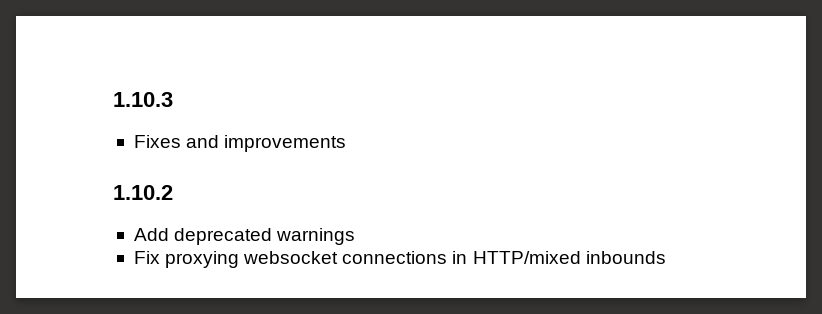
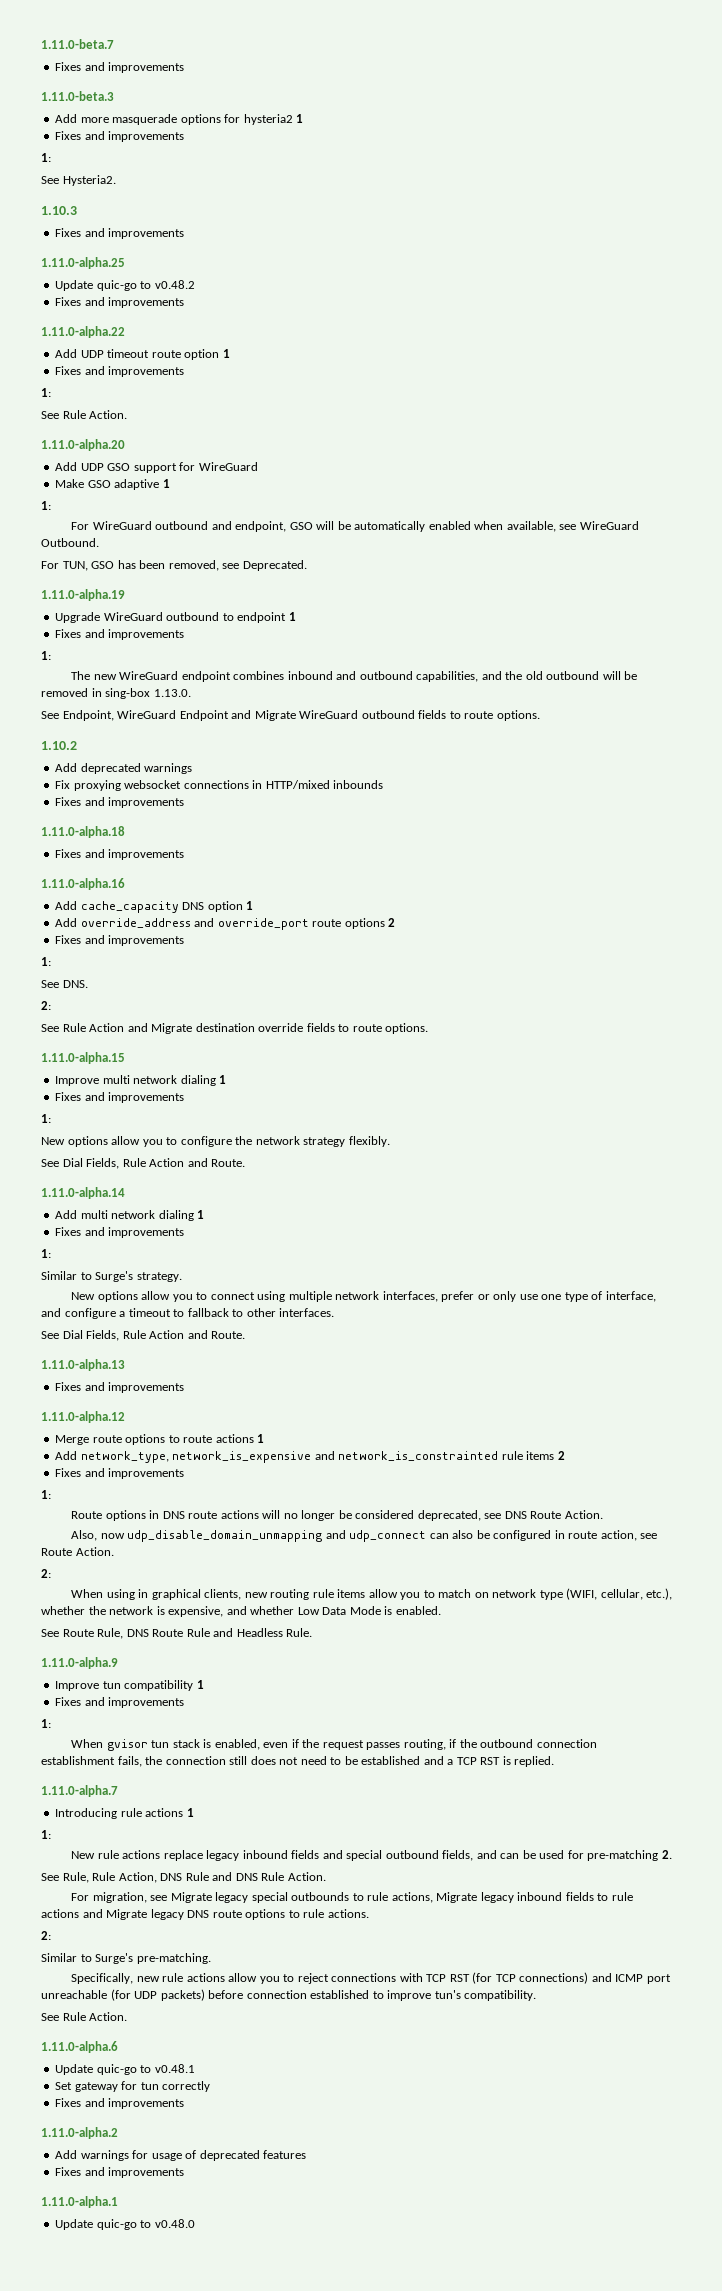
[113,92,173,107] [133,135,347,152] 1.10.3 // Fixes and improvements -> [41,39,114,49] [55,62,185,73] [41,91,114,101] [55,114,304,125] [55,131,185,142] [41,153,51,162] [41,175,116,186] [41,206,77,215] [55,228,185,239] [41,257,125,269] [55,280,195,291] [55,297,185,308] [41,326,125,338] [55,349,230,360] [55,366,185,377] [41,388,51,397] [41,410,128,419] [41,439,125,451] [55,462,258,473] [55,479,170,490] [41,501,51,510] [71,521,639,532] [41,538,99,547] [41,560,307,571] [41,589,125,601] [55,612,296,623] [55,629,185,640] [41,651,51,660] [71,671,638,682] [41,688,191,699] [41,710,540,721] 1.11.0-beta.7 // Fixes and improvements // 1.11.0-beta.3 // Add more masquerade options for hysteria2 1 // Fixes and improvements // 1: // See Hysteria2. // 1.10.3 // Fixes and improvements // 1.11.0-alpha.25 // Update quic-go to v0.48.2 // Fixes and improvements // 1.11.0-alpha.22 // Add UDP timeout route option 1 // Fixes and improvements // 1: // See Rule Action. // 1.11.0-alpha.20 // Add UDP GSO support for WireGuard // Make GSO adaptive 1 // 1: // For WireGuard outbound and endpoint, GSO will be automatically enabled when available, see WireGuard Outbound. // For TUN, GSO has been removed, see Deprecated. // 1.11.0-alpha.19 // Upgrade WireGuard outbound to endpoint 1 // Fixes and improvements // 1: // The new WireGuard endpoint combines inbound and outbound capabilities, and the old outbound will be removed in sing-box 1.13.0. // See Endpoint, WireGuard Endpoint and Migrate WireGuard outbound fields to route options.
(666, 257) none -> [55,797,185,808] [41,826,125,838] [55,849,185,860] [41,878,125,890] [55,901,254,913] [55,918,396,930] [55,935,185,946] [41,957,51,966] [41,980,88,988] [41,1001,51,1010] [41,1023,429,1034] [41,1052,125,1064] [55,1075,227,1086] [55,1092,185,1103] [41,1114,51,1123] [41,1136,390,1147] [41,1158,246,1169] [41,1187,125,1199] [55,1210,205,1221] [55,1227,185,1238] [41,1249,51,1258] [41,1271,182,1282] [71,1291,656,1302] [41,1308,335,1319] [41,1330,246,1341] [41,1359,125,1371] [55,1382,185,1393] [41,1411,125,1423] [55,1434,265,1445] [55,1451,565,1463] [55,1468,185,1479] [41,1490,51,1499] [71,1510,603,1521] [71,1530,658,1542] [41,1547,114,1556] [41,1569,51,1578] [71,1588,673,1600] [41,1606,441,1617] [41,1628,313,1639] [41,1657,118,1669] [55,1680,204,1691] [55,1697,185,1708] [41,1719,51,1728] [71,1739,597,1751] [41,1756,555,1767] [41,1785,118,1797] [55,1808,194,1819] [41,1830,51,1839] [71,1850,672,1861] [41,1872,326,1883] [71,1892,633,1903] [41,1909,369,1920] [41,1931,51,1940] [41,1953,211,1964] [71,1972,671,1984] [41,1989,537,2001] [41,2012,128,2021] [41,2041,118,2053] [55,2064,195,2075] [55,2081,211,2092] [55,2098,185,2109] [41,2127,118,2139] [55,2150,307,2161] [55,2167,185,2178] [41,2196,118,2208] [55,2219,195,2230] // Fixes and improvements // 1.11.0-alpha.18 // Fixes and improvements // 1.11.0-alpha.16 // Add cache_capacity DNS option 1 // Add override_address and override_port route options 2 // Fixes and improvements // 1: // See DNS. // 2: // See Rule Action and Migrate destination override fields to route options. // 1.11.0-alpha.15 // Improve multi network dialing 1 // Fixes and improvements // 1: // New options allow you to configure the network strategy flexibly. // See Dial Fields, Rule Action and Route. // 1.11.0-alpha.14 // Add multi network dialing 1 // Fixes and improvements // 1: // Similar to Surge's strategy. // New options allow you to connect using multiple network interfaces, prefer or only use one type of interface, and configure a timeout to fallback to other interfaces. // See Dial Fields, Rule Action and Route. // 1.11.0-alpha.13 // Fixes and improvements // 1.11.0-alpha.12 // Merge route options to route actions 1 // Add network_type, network_is_expensive and network_is_constrainted rule items 2 // Fixes and improvements // 1: // Route options in DNS route actions will no longer be considered deprecated, see DNS Route Action. // Also, now udp_disable_domain_unmapping and udp_connect can also be configured in route action, see Route Action. // 2: // When using in graphical clients, new routing rule items allow you to match on network type (WIFI, cellular, etc.), whether the network is expensive, and whether Low Data Mode is enabled. // See Route Rule, DNS Route Rule and Headless Rule. // 1.11.0-alpha.9 // Improve tun compatibility 1 // Fixes and improvements // 1: // When gvisor tun stack is enabled, even if the request passes routing, if the outbound connection establishment fails, the connection still does not need to be established and a TCP RST is replied. // 1.11.0-alpha.7 // Introducing rule actions 1 // 1: // New rule actions replace legacy inbound fields and special outbound fields, and can be used for pre-matching 2. // See Rule, Rule Action, DNS Rule and DNS Rule Action. // For migration, see Migrate legacy special outbounds to rule actions, Migrate legacy inbound fields to rule actions and Migrate legacy DNS route options to rule actions. // 2: // Similar to Surge's pre-matching. // Specifically, new rule actions allow you to reject connections with TCP RST (for TCP connections) and ICMP port unreachable (for UDP packets) before connection established to improve tun's compatibility. // See Rule Action. // 1.11.0-alpha.6 // Update quic-go to v0.48.1 // Set gateway for tun correctly // Fixes and improvements // 1.11.0-alpha.2 // Add warnings for usage of deprecated features // Fixes and improvements // 1.11.0-alpha.1 // Update quic-go to v0.48.0

